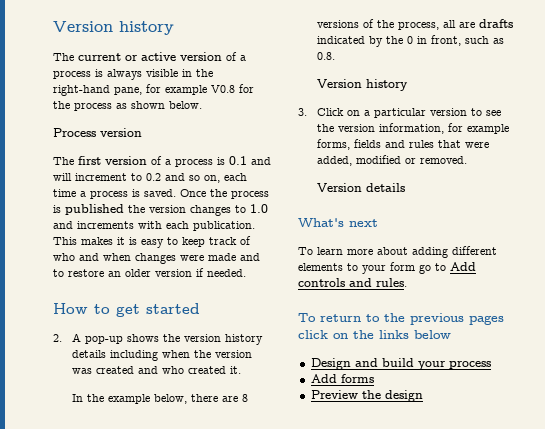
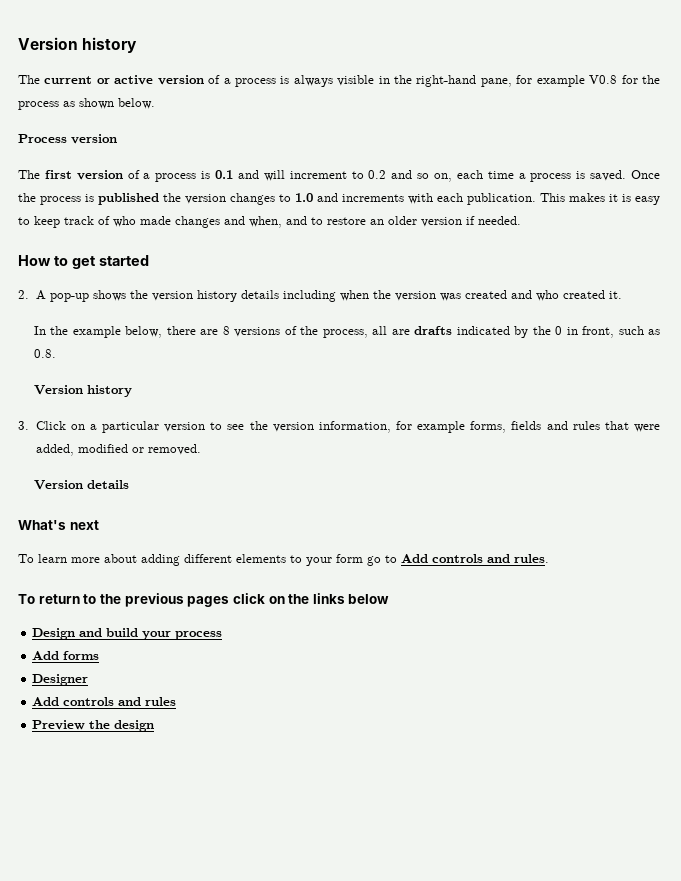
[79,253,236,264] and when changes were made -> [140,216,282,228] made changes and when,
(374, 378) none -> [32,674,89,686] [32,697,177,706] // Designer // Add controls and rules

